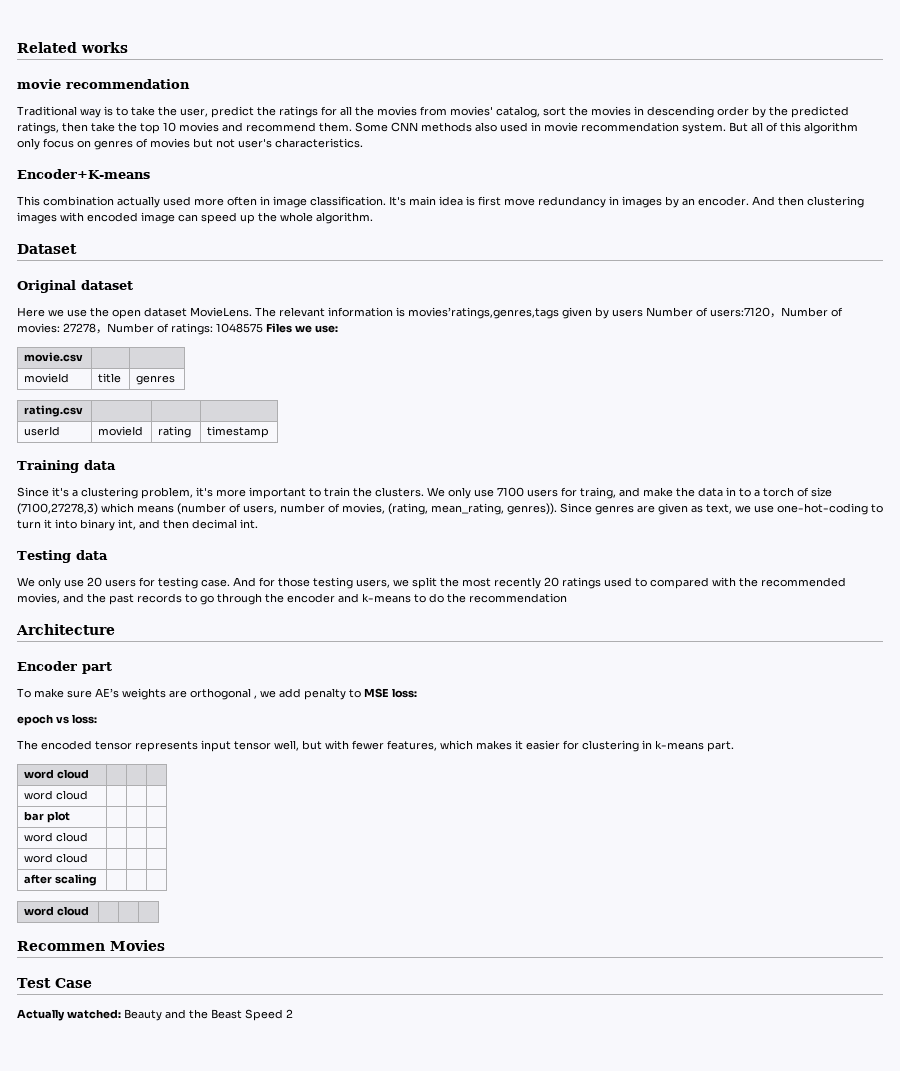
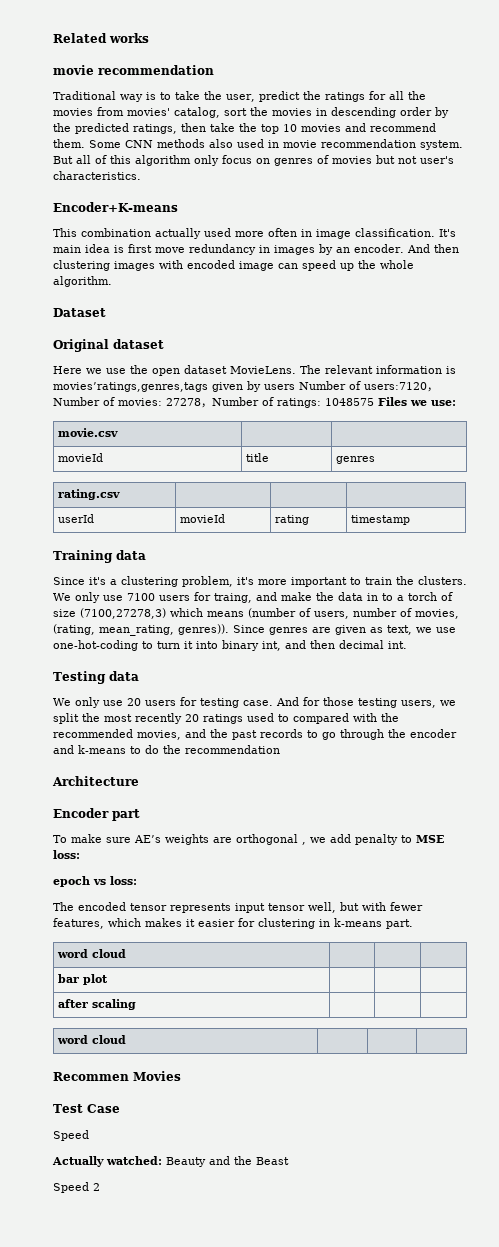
[24,790,89,800] // word cloud | | | -> (126, 953) none
[24,832,89,842] [24,853,89,863] // word cloud | | | // word cloud | | | -> (108, 979) none
(92, 983) none -> [53,1130,89,1141] // Speed
(242, 1014) none -> (289, 1161) //

